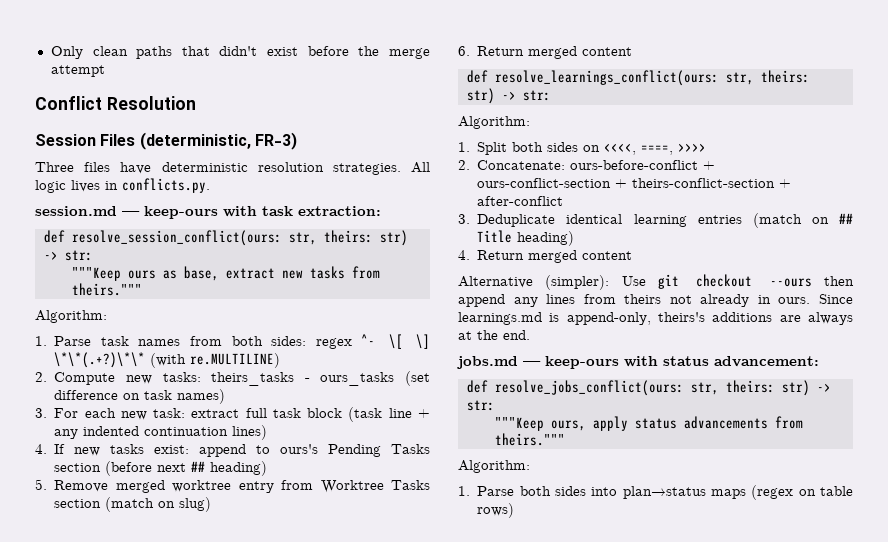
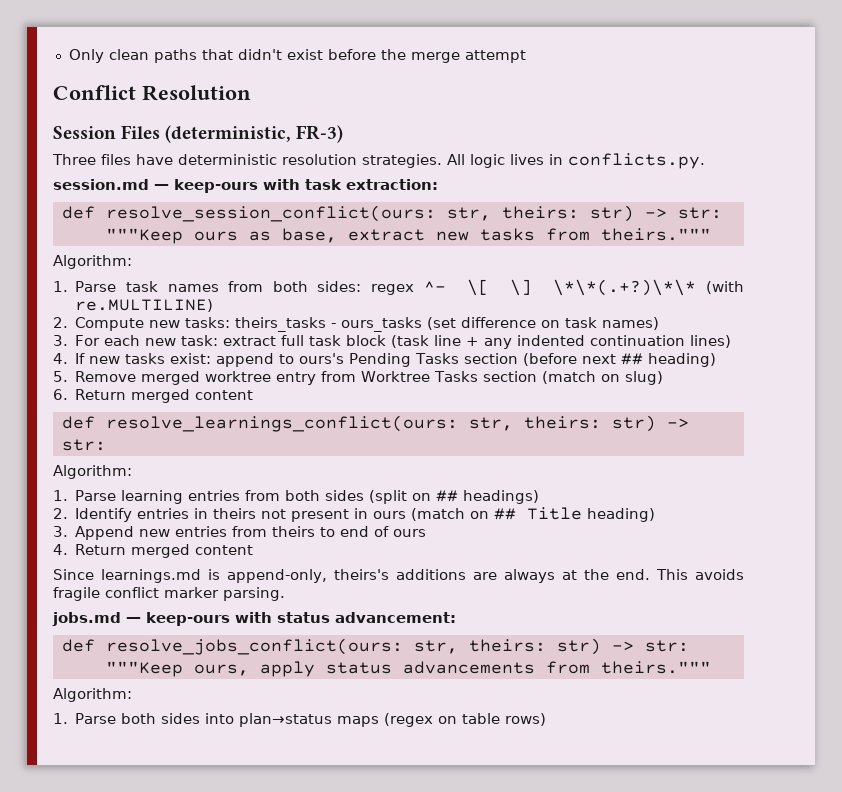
[477,142,707,155] [458,160,716,170] [477,178,792,188] [477,196,564,206] [458,214,742,227] Split both sides on <<<<, ====, >>>> // 2. Concatenate: ours-before-conflict + ours-conflict-section + theirs-conflict-section + after-conflict // 3. Deduplicate identical learning entries -> [75,490,540,504] [53,508,407,522] Parse learning entries from both sides (split on ## headings) // 2. Identify entries in theirs not present in ours
[458,250,633,263] [458,274,854,290] [458,294,811,307] 4. Return merged content // Alternative (simpler): Use git checkout --ours then append any lines from theirs not already in ours. -> [53,526,427,540] [53,544,254,558] 3. Append new entries from theirs to end of ours // 4. Return merged content //
(530, 335) none -> [656,569,744,580] [53,587,285,601] This avoids fragile conflict marker parsing.

